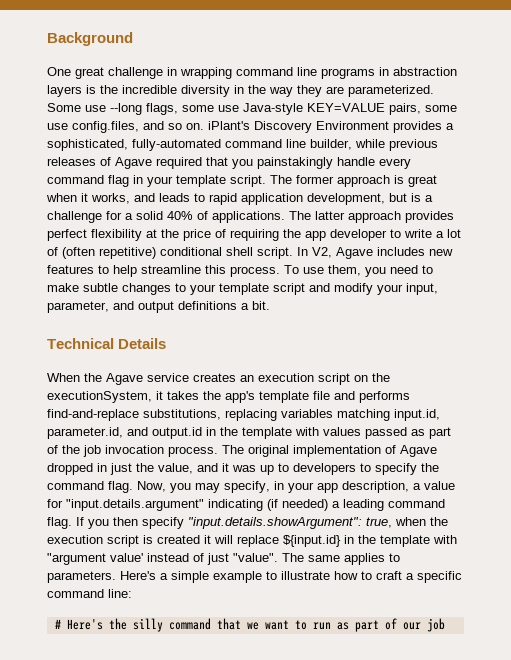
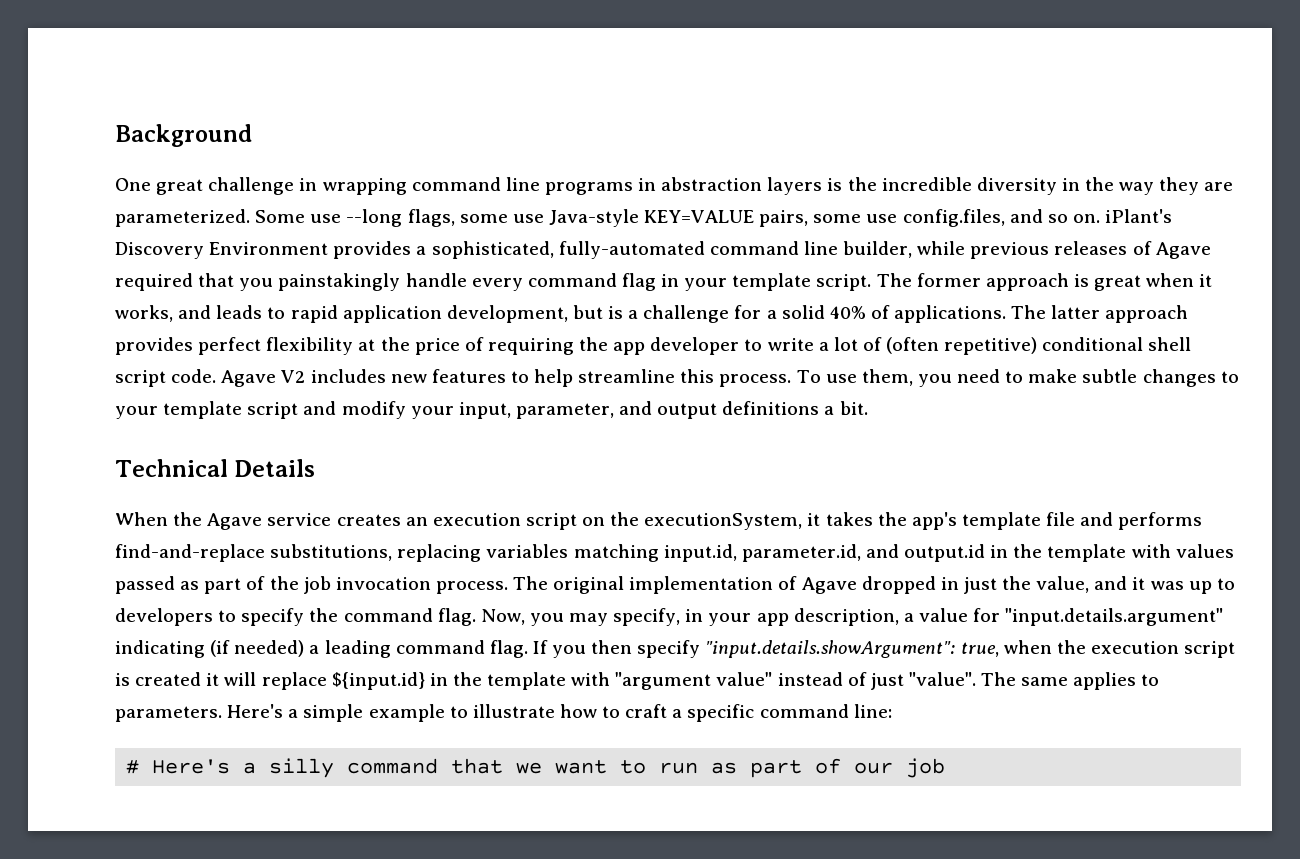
[257,247,373,259] script. In V2, Agave -> [115,369,306,387] script code. Agave V2
[110,553,143,562] value' -> [716,672,773,686] value"
[108,618,127,630] the -> [243,762,257,774] a

